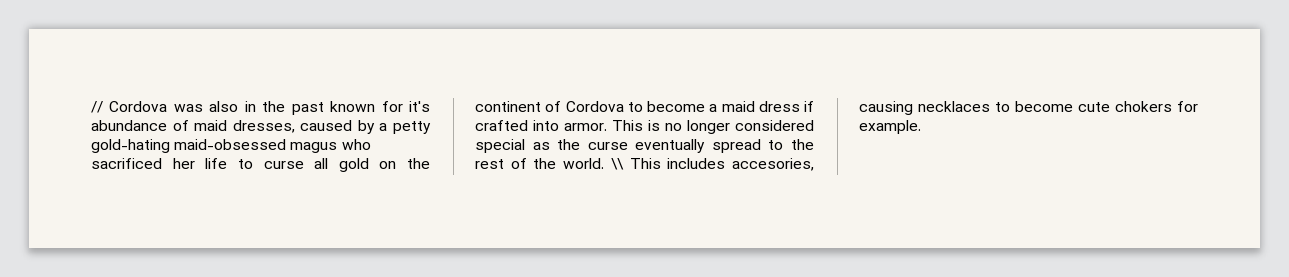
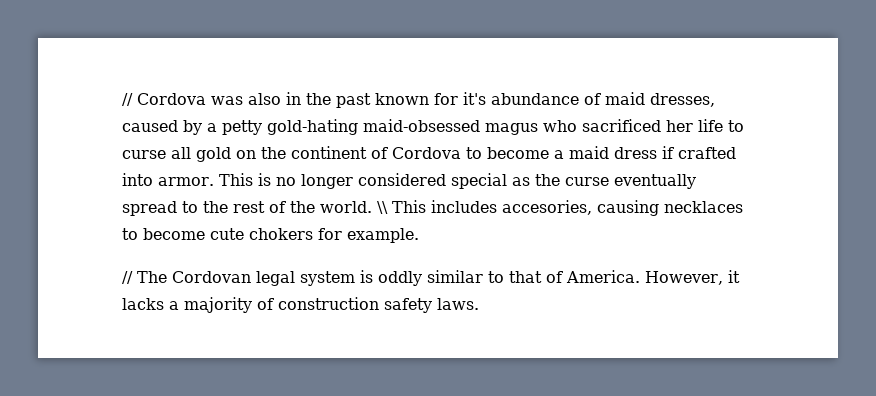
(921, 127) none -> [122,270,740,286] [122,297,479,313] // // The Cordovan legal system is oddly similar to that of America. However, it lacks a majority of construction safety laws.

